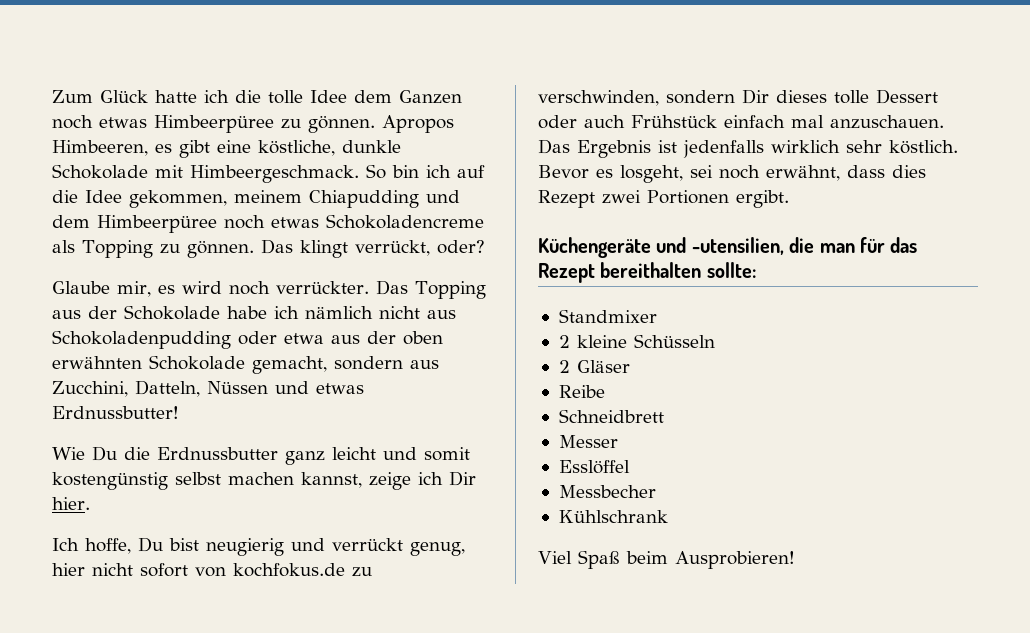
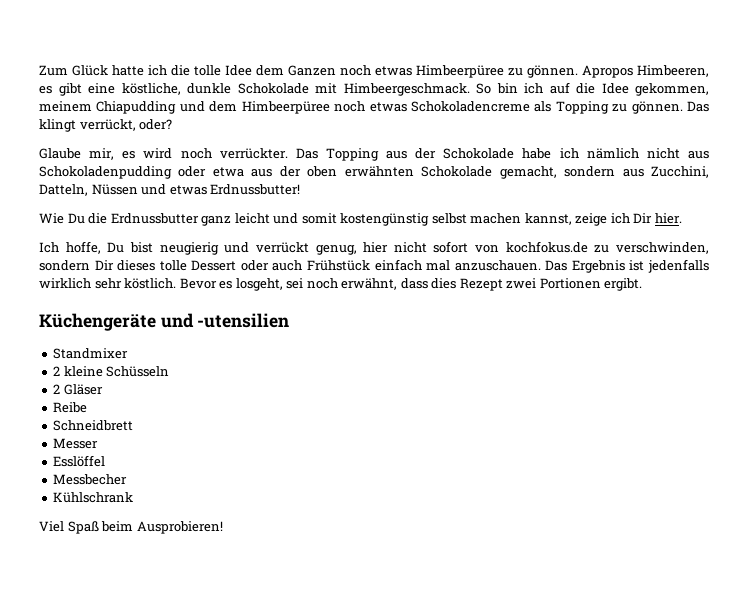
[691,237,918,255] [538,262,756,283] -utensilien, die man für das Rezept bereithalten sollte: -> [197,313,290,328] -utensilien

